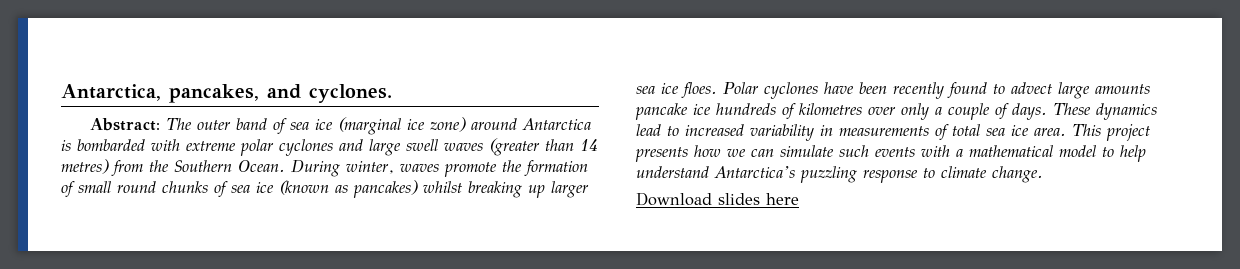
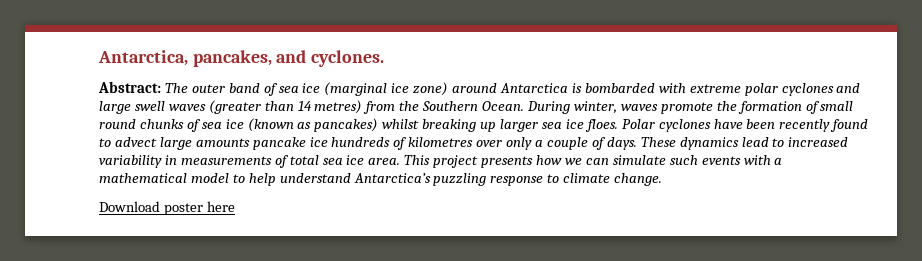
[718,193,760,205] slides -> [163,203,203,215] poster

